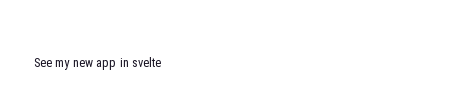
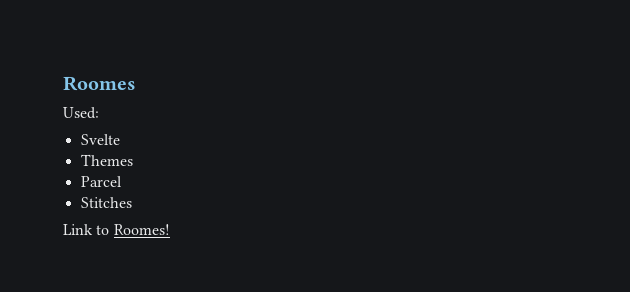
[34,57,161,70] See my new app in svelte -> [63,76,136,91] [63,107,99,119] [80,134,120,145] [80,154,133,166] [80,176,122,187] [80,197,132,208] [63,224,170,235] Roomes // Used: // Svelte // Themes // Parcel // Stitches // Link to Roomes!

